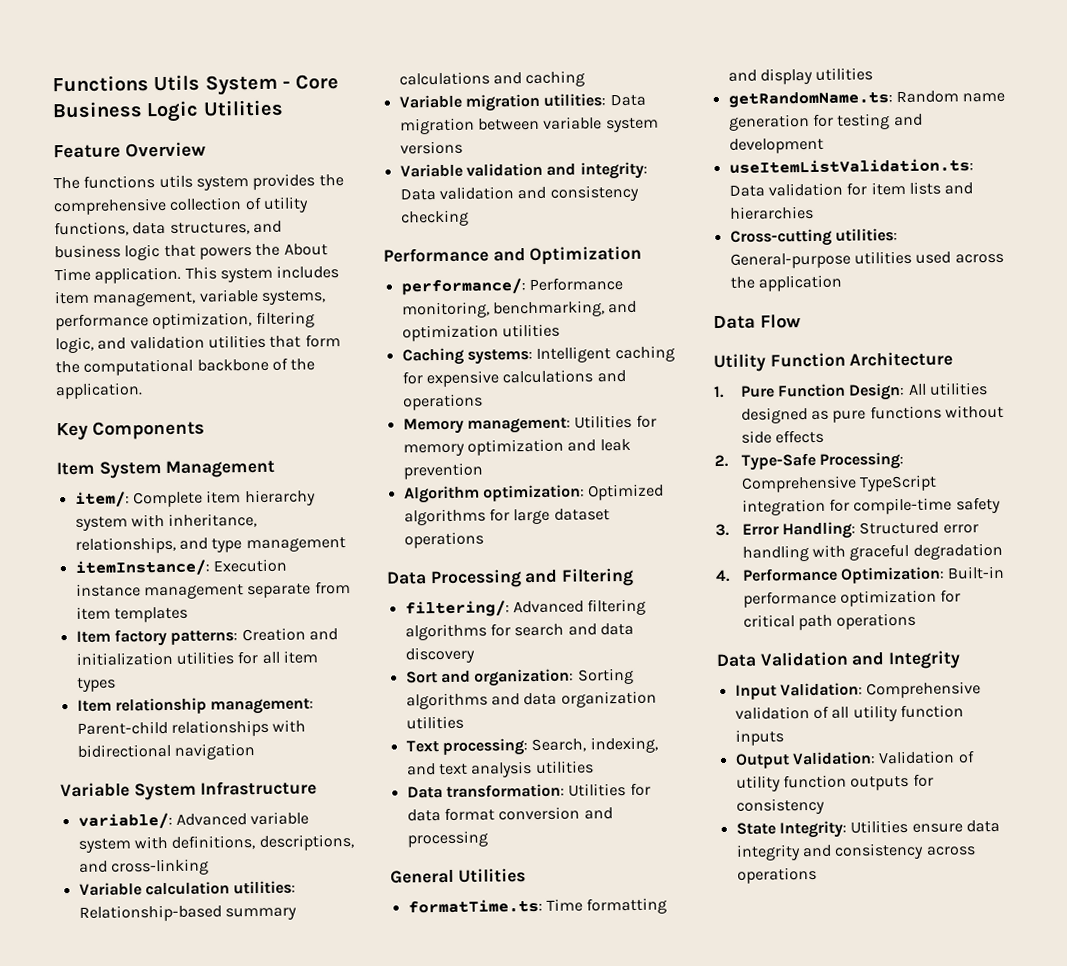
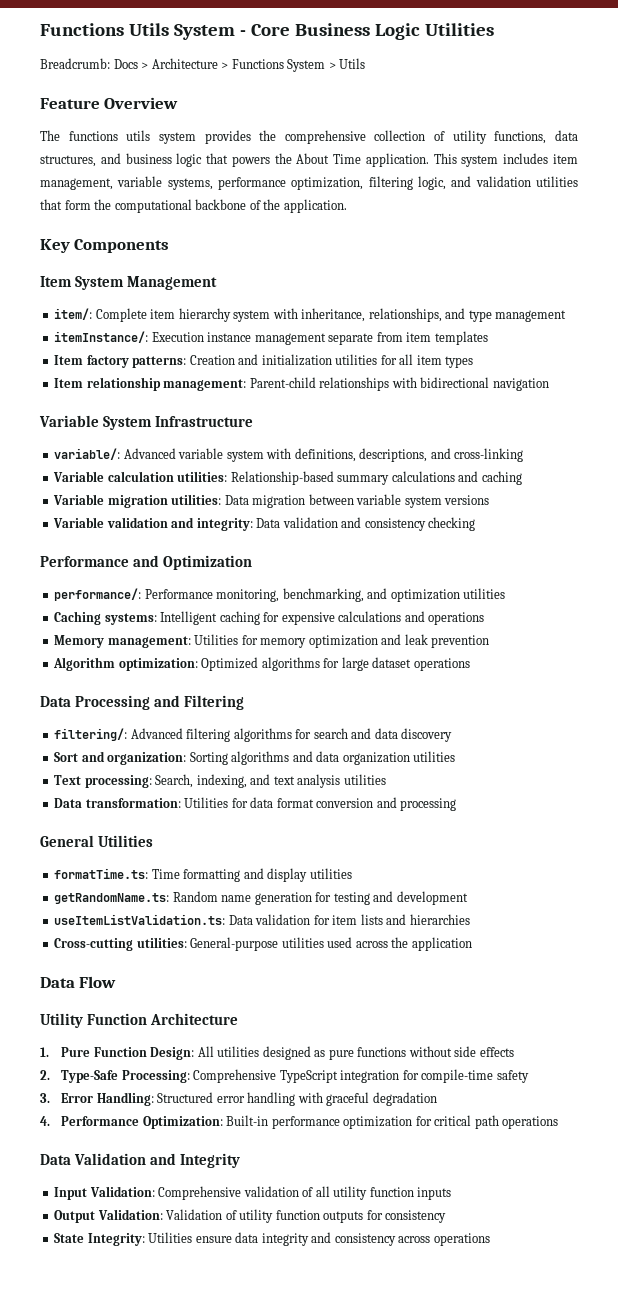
(284, 108) none -> [40,58,366,72] // Breadcrumb: Docs > Architecture > Functions System > Utils

